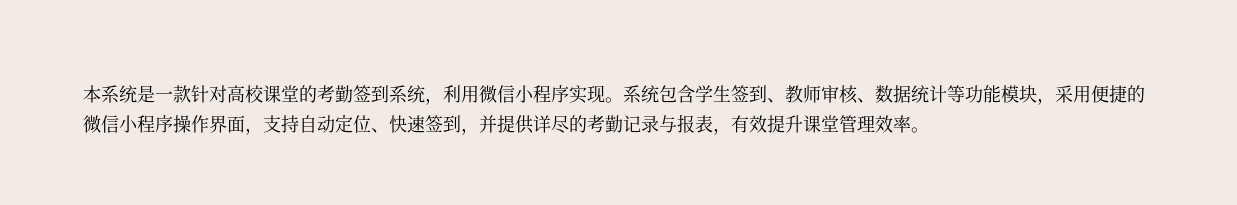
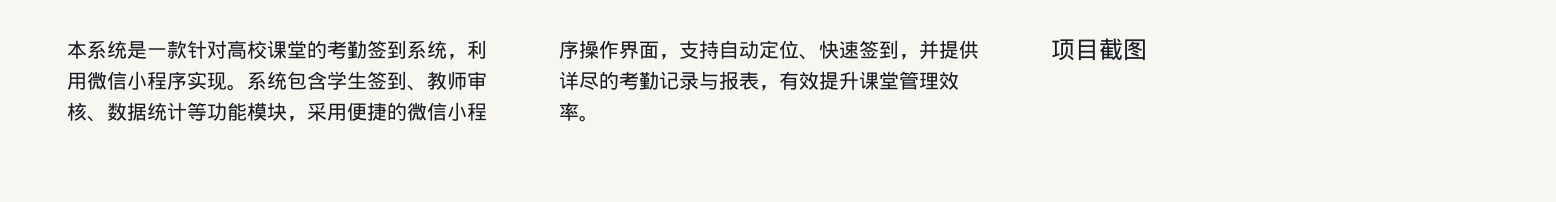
(929, 130) none -> [1051,38,1147,61] // 项目截图

